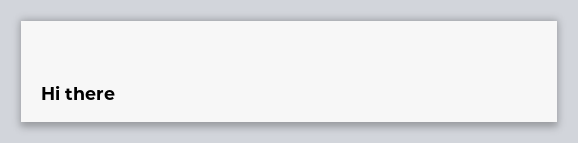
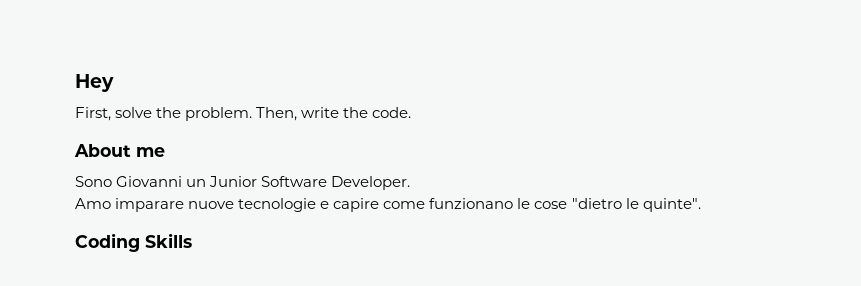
[41,85,115,100] Hi there -> [75,74,114,92] [75,107,412,121] [74,144,165,157] [75,176,411,190] [75,198,701,212] [75,233,192,252] Hey // First, solve the problem. Then, write the code. // About me // Sono Giovanni un Junior Software Developer. // Amo imparare nuove tecnologie e capire come funzionano le cose "dietro le quinte". // Coding Skills

